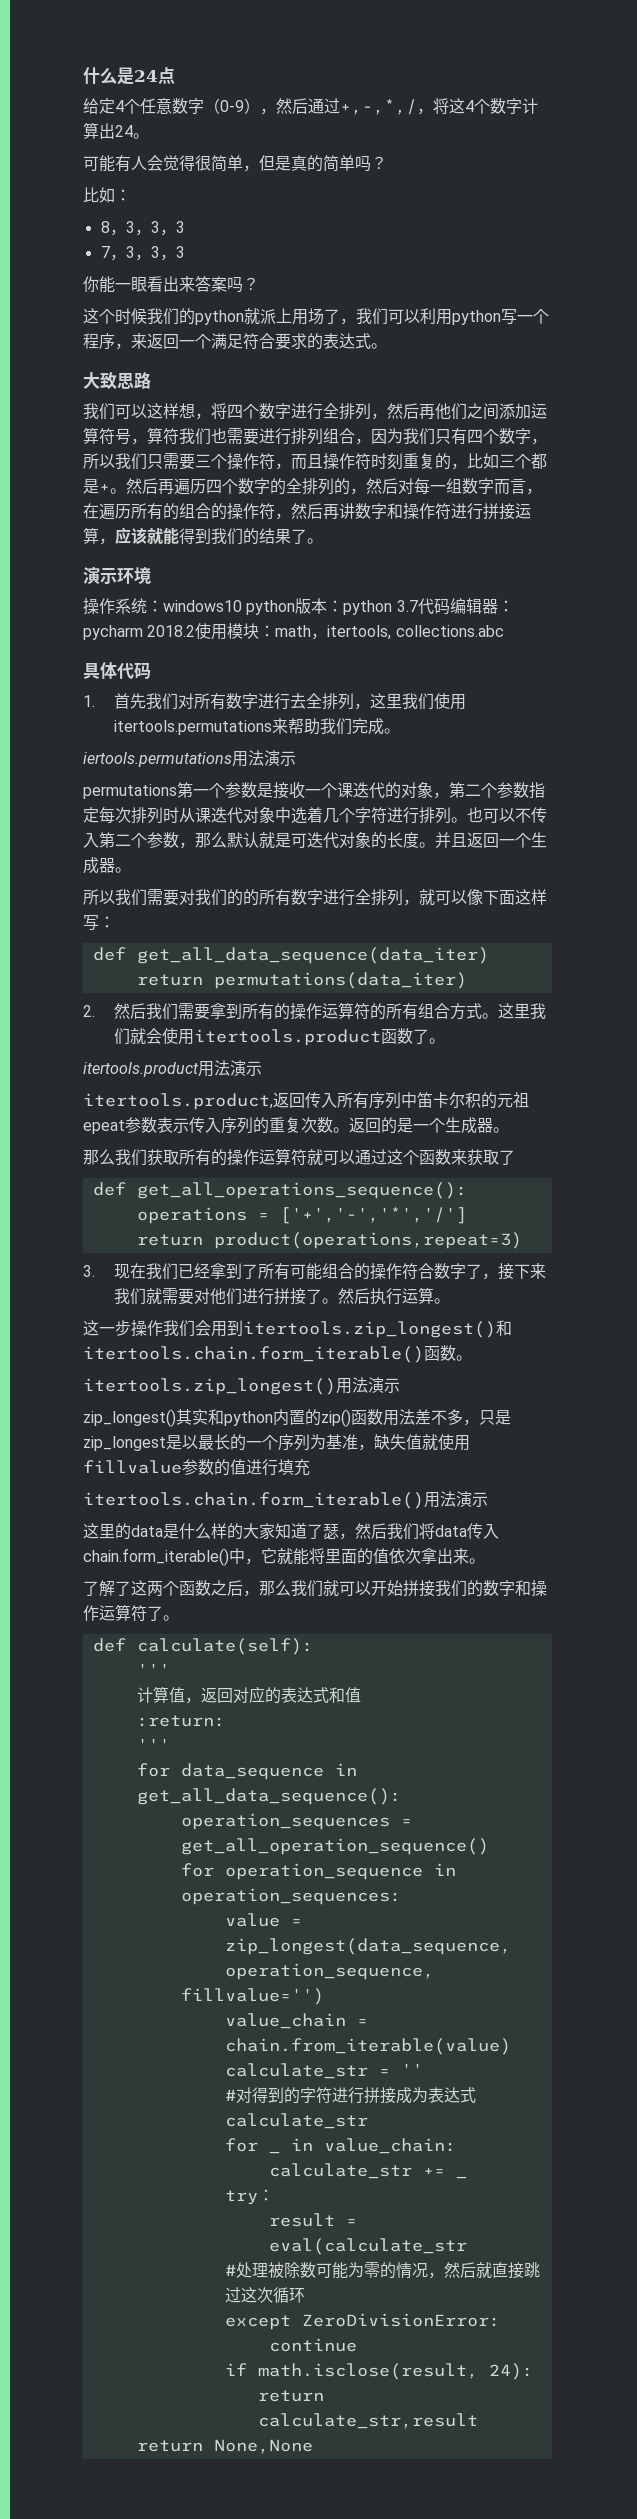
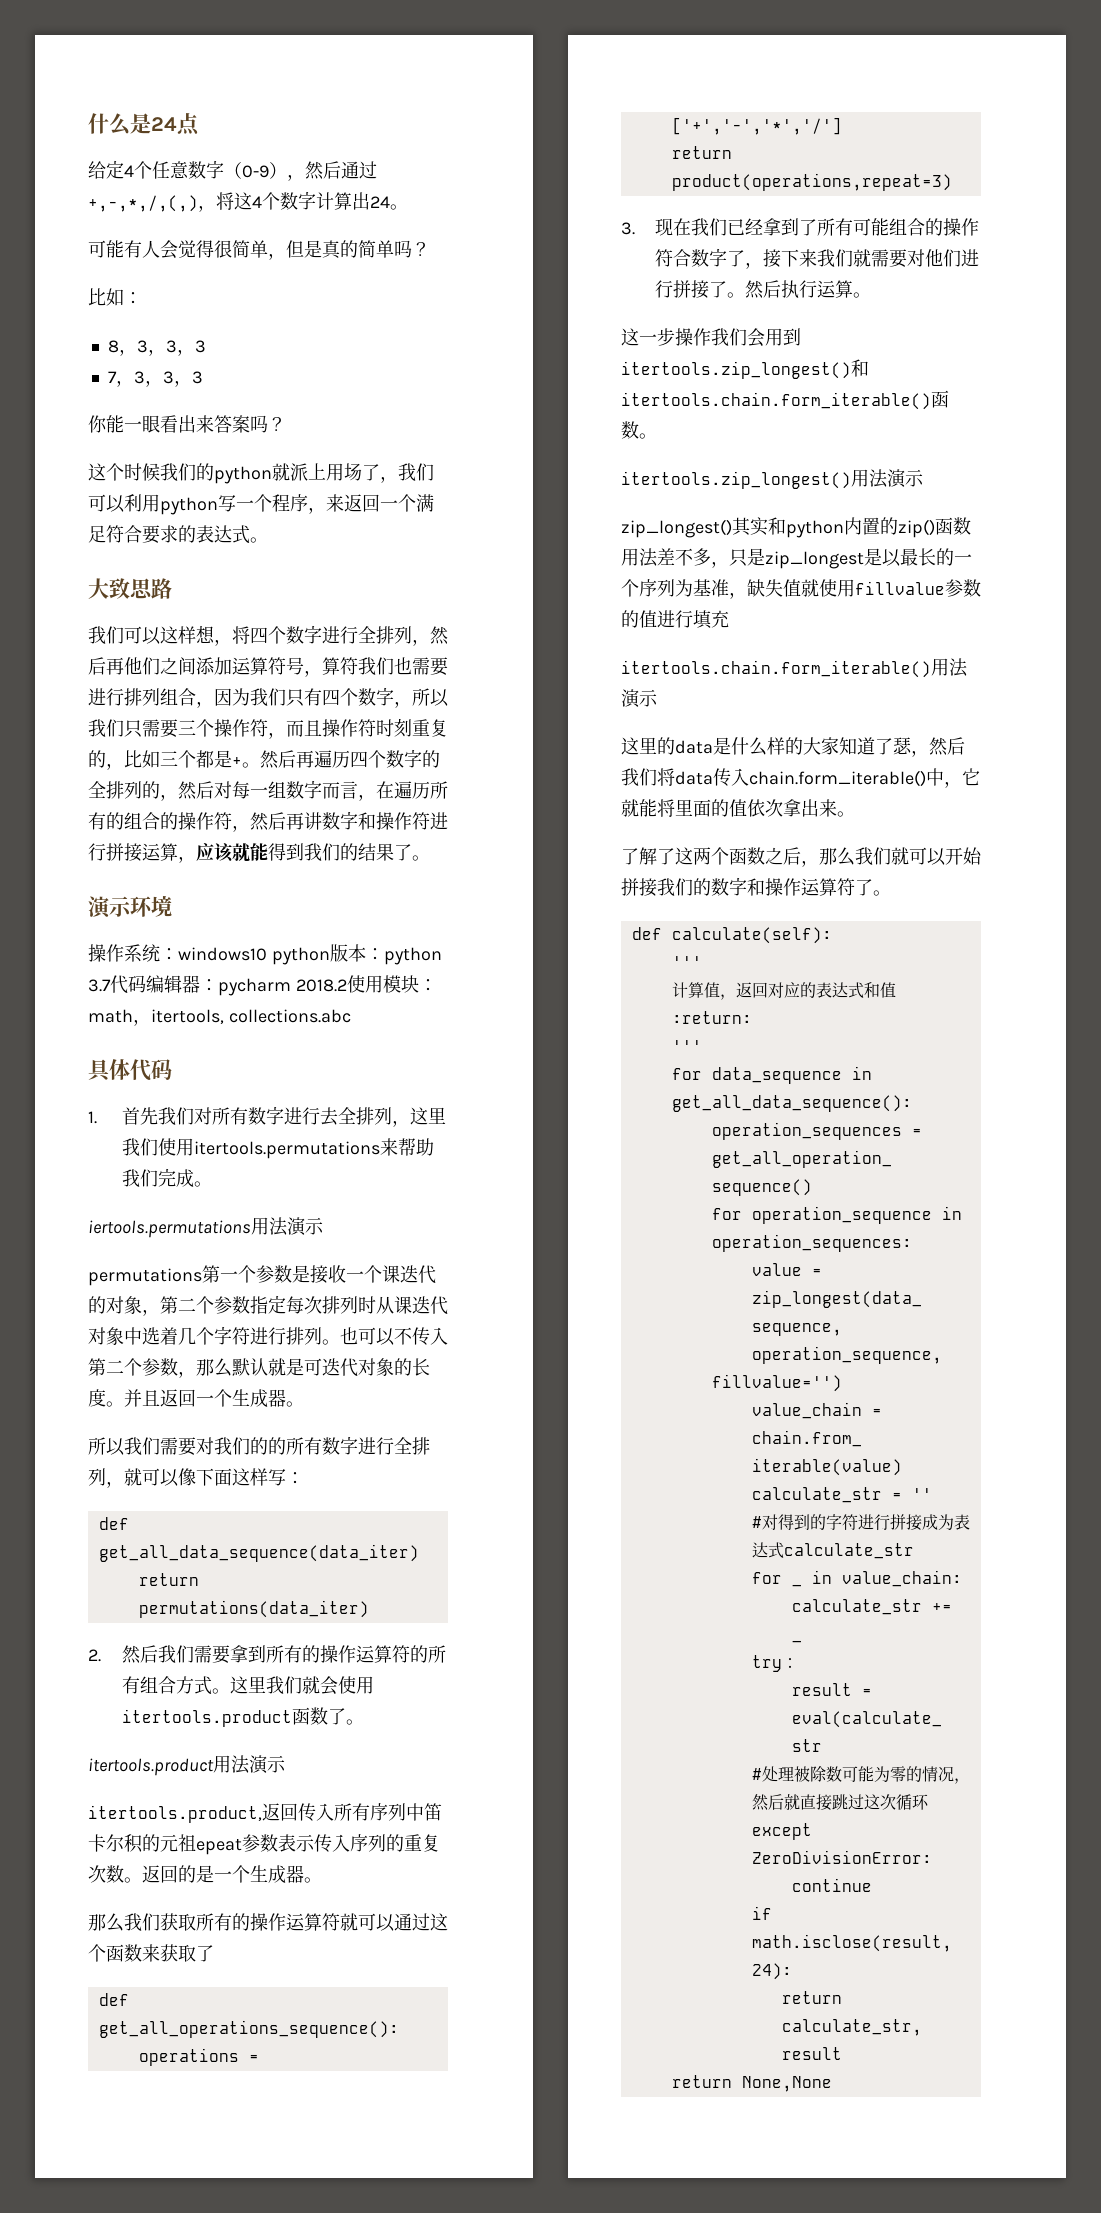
[340,99,417,115] +,-,*,/ -> [88,195,198,212] +,-,*,/,(,)

